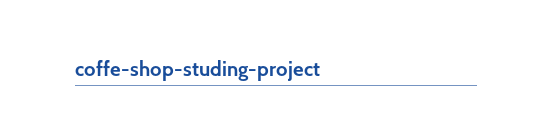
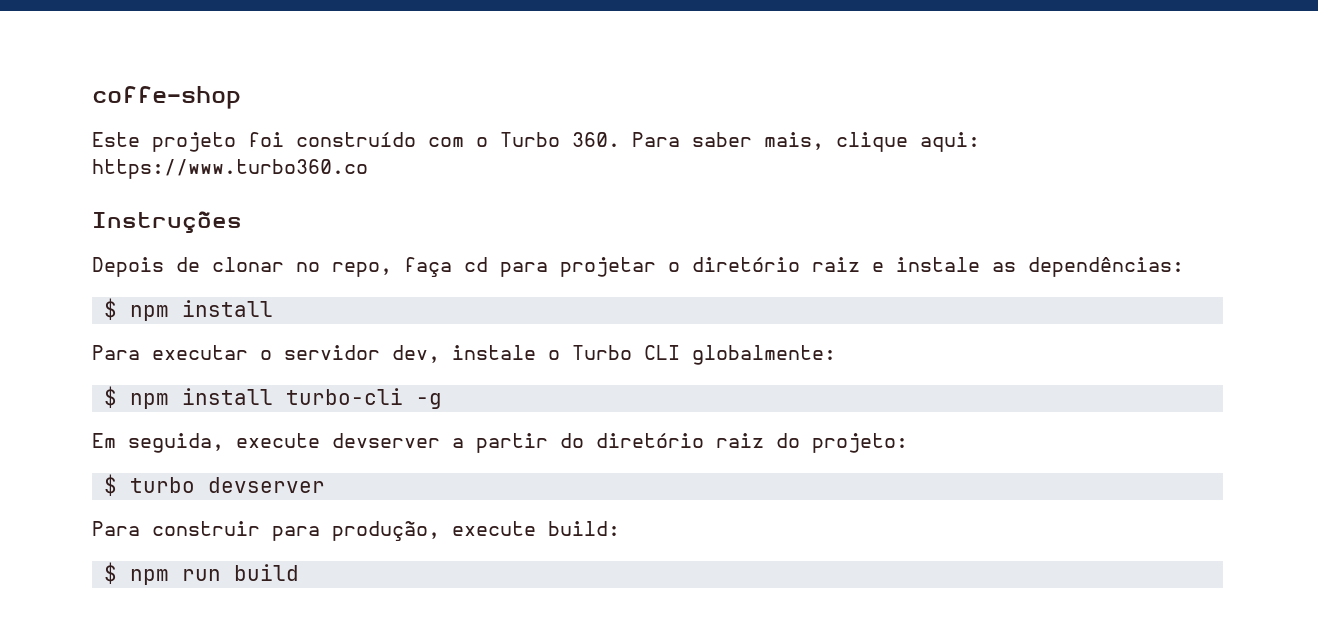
[75,60,320,81] coffe-shop-studing-project -> [92,86,241,109] [92,132,980,152] [92,159,368,179] [92,211,242,233] [92,257,1184,277] [103,298,273,321] [92,345,836,365] [103,386,442,409] [92,433,908,453] [103,474,325,496] [92,521,620,541] [103,562,299,585] coffe-shop // Este projeto foi construído com o Turbo 360. Para saber mais, clique aqui: https://www.turbo360.co // Instruções // Depois de clonar no repo, faça cd para projetar o diretório raiz e instale as dependências: // $ npm install // Para executar o servidor dev, instale o Turbo CLI globalmente: // $ npm install turbo-cli -g // Em seguida, execute devserver a partir do diretório raiz do projeto: // $ turbo devserver // Para construir para produção, execute build: // $ npm run build

